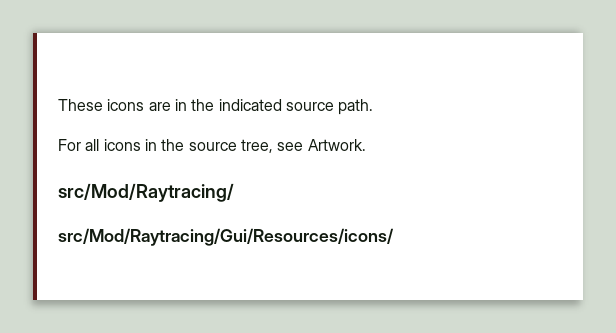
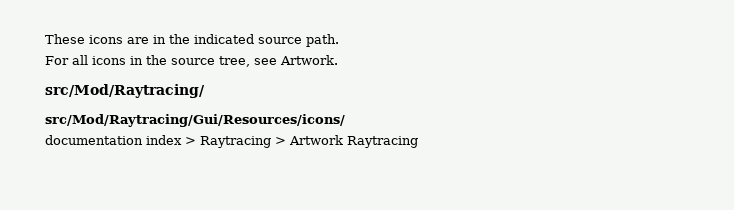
(394, 237) none -> [45,135,418,148] // documentation index > Raytracing > Artwork Raytracing

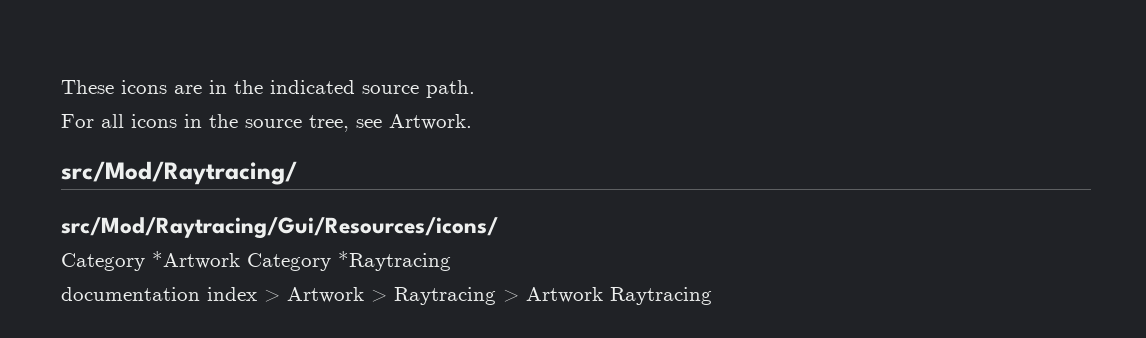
(345, 120) none -> [61,251,451,271] // Category *Artwork Category *Raytracing
(196, 141) none -> [287,287,387,303] Artwork >

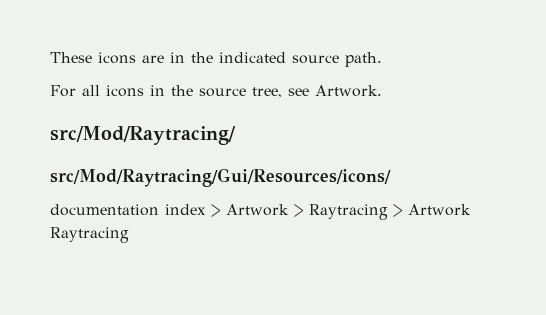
[61,251,451,271] // Category *Artwork Category *Raytracing -> (391, 177) none

